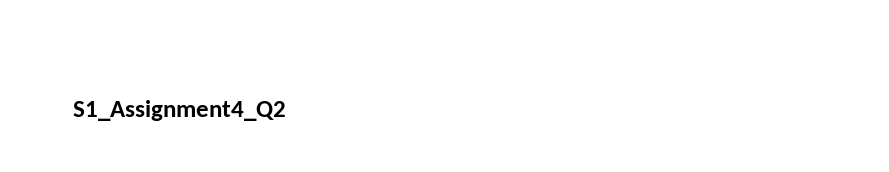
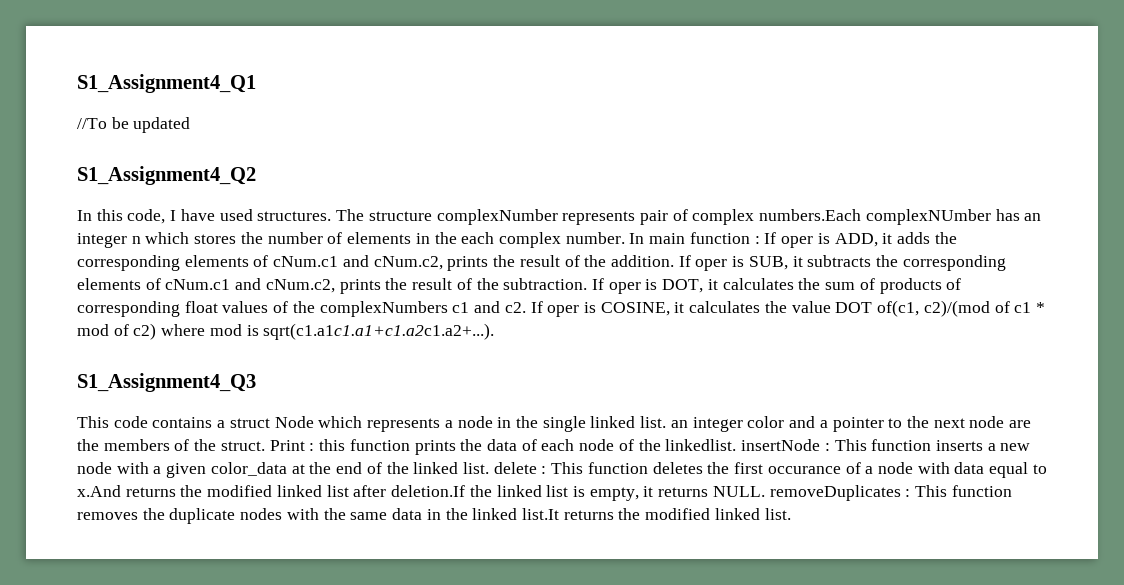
[73,100,286,121] S1_Assignment4_Q2 -> [77,74,256,93] [77,117,191,133] [77,166,256,185] [77,209,1042,225] [77,232,957,248] [77,255,1006,271] [77,278,962,294] [77,300,1045,317] [77,323,495,340] [77,373,256,392] [77,416,1032,432] [77,439,1031,455] [77,462,1047,478] [77,485,1012,501] [77,508,791,524] S1_Assignment4_Q1 // //To be updated // S1_Assignment4_Q2 // In this code, I have used structures. The structure complexNumber represents pair of complex numbers.Each complexNUmber has an integer n which stores the number of elements in the each complex number. In main function : If oper is ADD, it adds the corresponding elements of cNum.c1 and cNum.c2, prints the result of the addition. If oper is SUB, it subtracts the corresponding elements of cNum.c1 and cNum.c2, prints the result of the subtraction. If oper is DOT, it calculates the sum of products of corresponding float values of the complexNumbers c1 and c2. If oper is COSINE, it calculates the value DOT of(c1, c2)/(mod of c1 * mod of c2) where mod is sqrt(c1.a1c1.a1+c1.a2c1.a2+...). // S1_Assignment4_Q3 // This code contains a struct Node which represents a node in the single linked list. an integer color and a pointer to the next node are the members of the struct. Print : this function prints the data of each node of the linkedlist. insertNode : This function inserts a new node with a given color_data at the end of the linked list. delete : This function deletes the first occurance of a node with data equal to x.And returns the modified linked list after deletion.If the linked list is empty, it returns NULL. removeDuplicates : This function removes the duplicate nodes with the same data in the linked list.It returns the modified linked list.

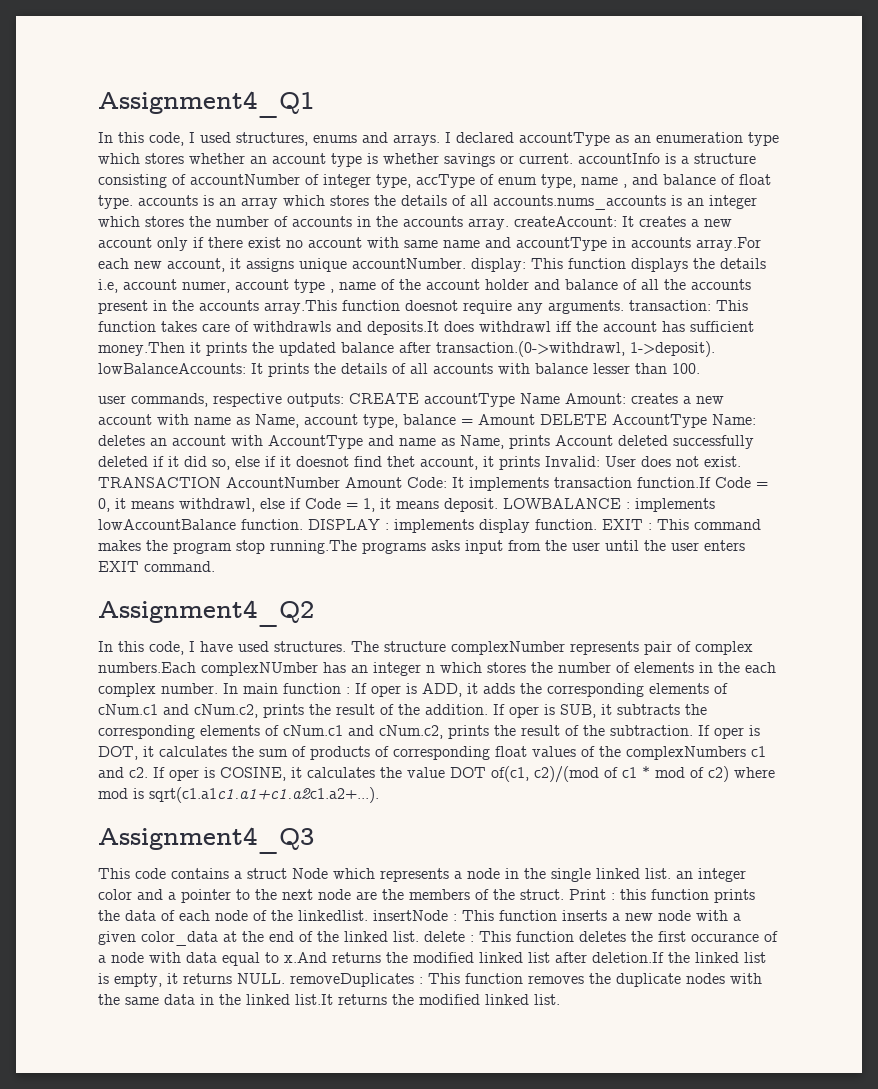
[77,74,256,93] [77,117,191,133] [77,166,256,185] S1_Assignment4_Q1 // //To be updated // S1_Assignment4_Q2 -> [98,91,314,118] [98,132,779,146] [98,153,756,167] [98,174,771,188] [98,195,757,210] [98,216,732,230] [98,237,761,251] [98,258,766,272] [98,279,751,293] [98,300,748,314] [98,321,754,335] [98,341,715,357] [98,363,700,377] [98,393,724,407] [98,414,756,428] [98,435,754,449] [98,456,741,470] [98,477,768,491] [98,498,715,512] [98,519,761,533] [98,540,745,554] [98,561,215,572] [98,600,314,627] Assignment4_Q1 // In this code, I used structures, enums and arrays. I declared accountType as an enumeration type which stores whether an account type is whether savings or current. accountInfo is a structure consisting of accountNumber of integer type, accType of enum type, name , and balance of float type. accounts is an array which stores the details of all accounts.nums_accounts is an integer which stores the number of accounts in the accounts array. createAccount: It creates a new account only if there exist no account with same name and accountType in accounts array.For each new account, it assigns unique accountNumber. display: This function displays the details i.e, account numer, account type , name of the account holder and balance of all the accounts present in the accounts array.This function doesnot require any arguments. transaction: This function takes care of withdrawls and deposits.It does withdrawl iff the account has sufficient money.Then it prints the updated balance after transaction.(0->withdrawl, 1->deposit). lowBalanceAccounts: It prints the details of all accounts with balance lesser than 100. // user commands, respective outputs: CREATE accountType Name Amount: creates a new account with name as Name, account type, balance = Amount DELETE AccountType Name: deletes an account with AccountType and name as Name, prints Account deleted successfully deleted if it did so, else if it doesnot find thet account, it prints Invalid: User does not exist. TRANSACTION AccountNumber Amount Code: It implements transaction function.If Code = 0, it means withdrawl, else if Code = 1, it means deposit. LOWBALANCE : implements lowAccountBalance function. DISPLAY : implements display function. EXIT : This command makes the program stop running.The programs asks input from the user until the user enters EXIT command. // Assignment4_Q2
[77,373,256,392] S1_Assignment4_Q3 -> [98,827,314,854] Assignment4_Q3

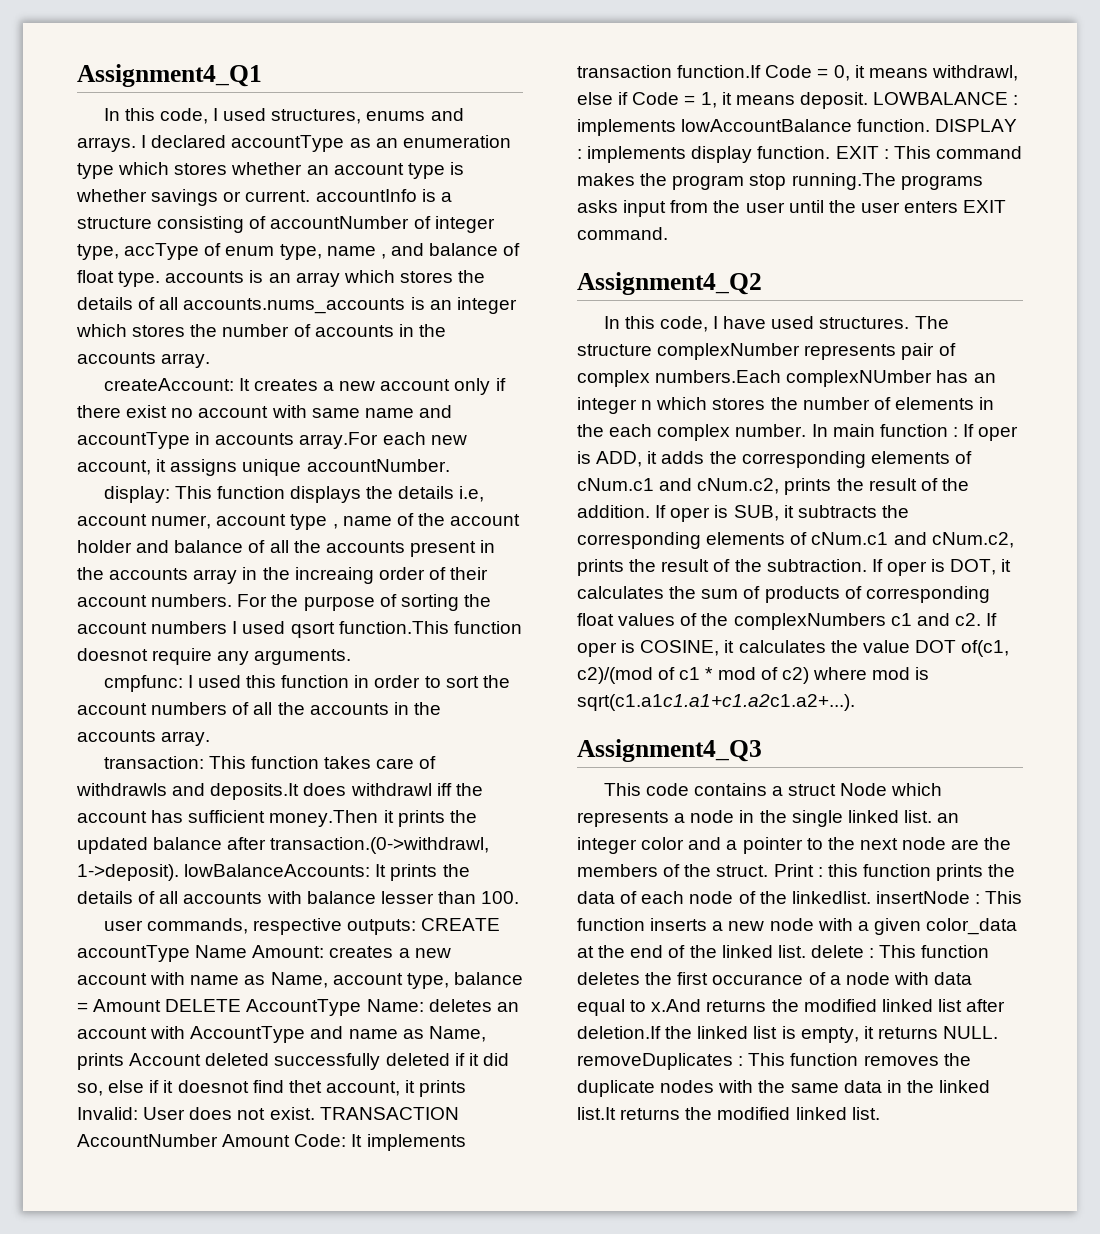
(509, 224) none -> (211, 360) //
(466, 263) none -> (450, 465) //
[264,300,337,314] array.This -> [193,567,489,584] [77,594,491,611] [77,621,449,638] array in the increaing order of their account numbers. For the purpose of sorting the account numbers I used qsort function.This
(624, 307) none -> [103,675,510,692] [77,702,441,715] [77,730,211,746] // cmpfunc: I used this function in order to sort the account numbers of all the accounts in the accounts array. //

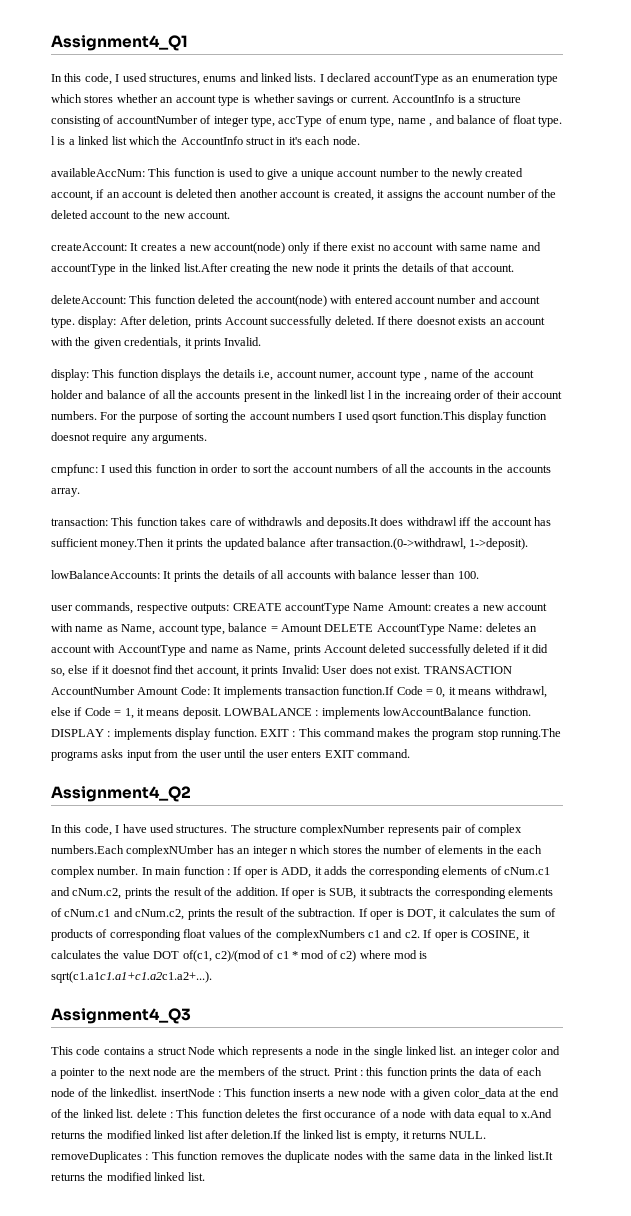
[77,137,136,152] arrays. -> [261,73,317,82] linked lists.
[315,189,417,202] accountInfo -> [392,94,455,103] AccountInfo
[165,270,486,287] [77,297,517,314] [76,324,446,337] [77,352,211,368] accounts is an array which stores the details of all accounts.nums_accounts is an integer which stores the number of accounts in the accounts array. -> [51,136,360,145] [51,168,524,180] [51,189,557,201] [51,210,230,219] l is a linked list which the AccountInfo struct in it's each node. // availableAccNum: This function is used to give a unique account number to the newly created account, if an account is deleted then another account is created, it assigns the account number of the deleted account to the new account.
[380,379,451,391] account -> [213,242,285,254] account(node)
[215,432,467,449] [77,459,450,476] accounts array.For each new account, it assigns unique accountNumber. -> [131,263,514,275] [51,295,541,307] [51,316,545,328] [51,337,262,349] the linked list.After creating the new node it prints the details of that account. // deleteAccount: This function deleted the account(node) with entered account number and account type. display: After deletion, prints Account successfully deleted. If there doesnot exists an account with the given credentials, it prints Invalid.
[109,568,238,584] accounts array -> [313,390,372,399] linkedl list l
(449, 627) none -> [467,411,504,423] display
(179, 872) none -> (529, 544) //

